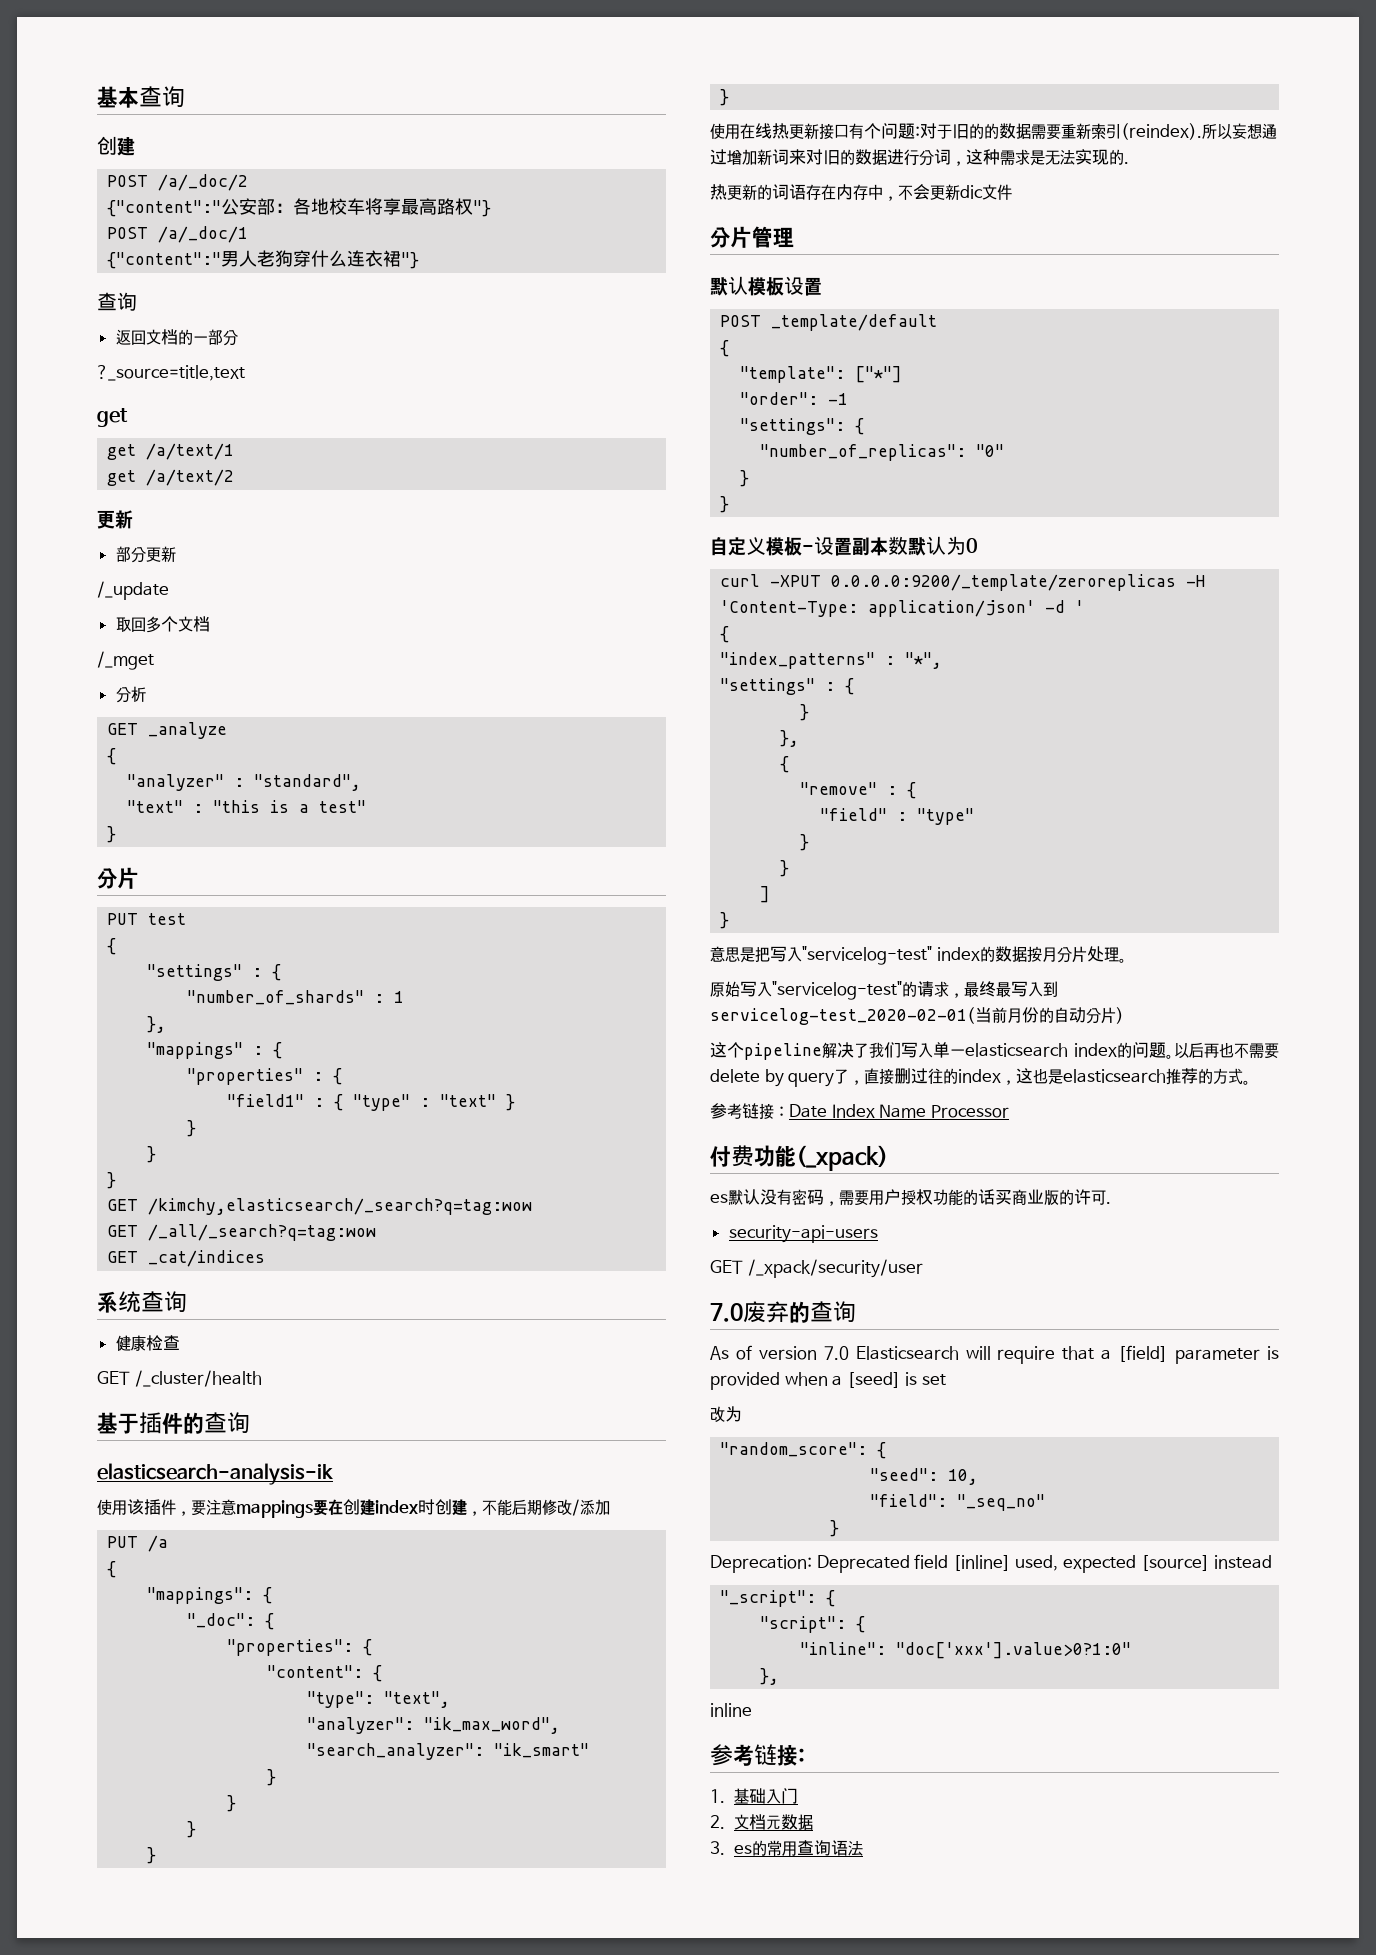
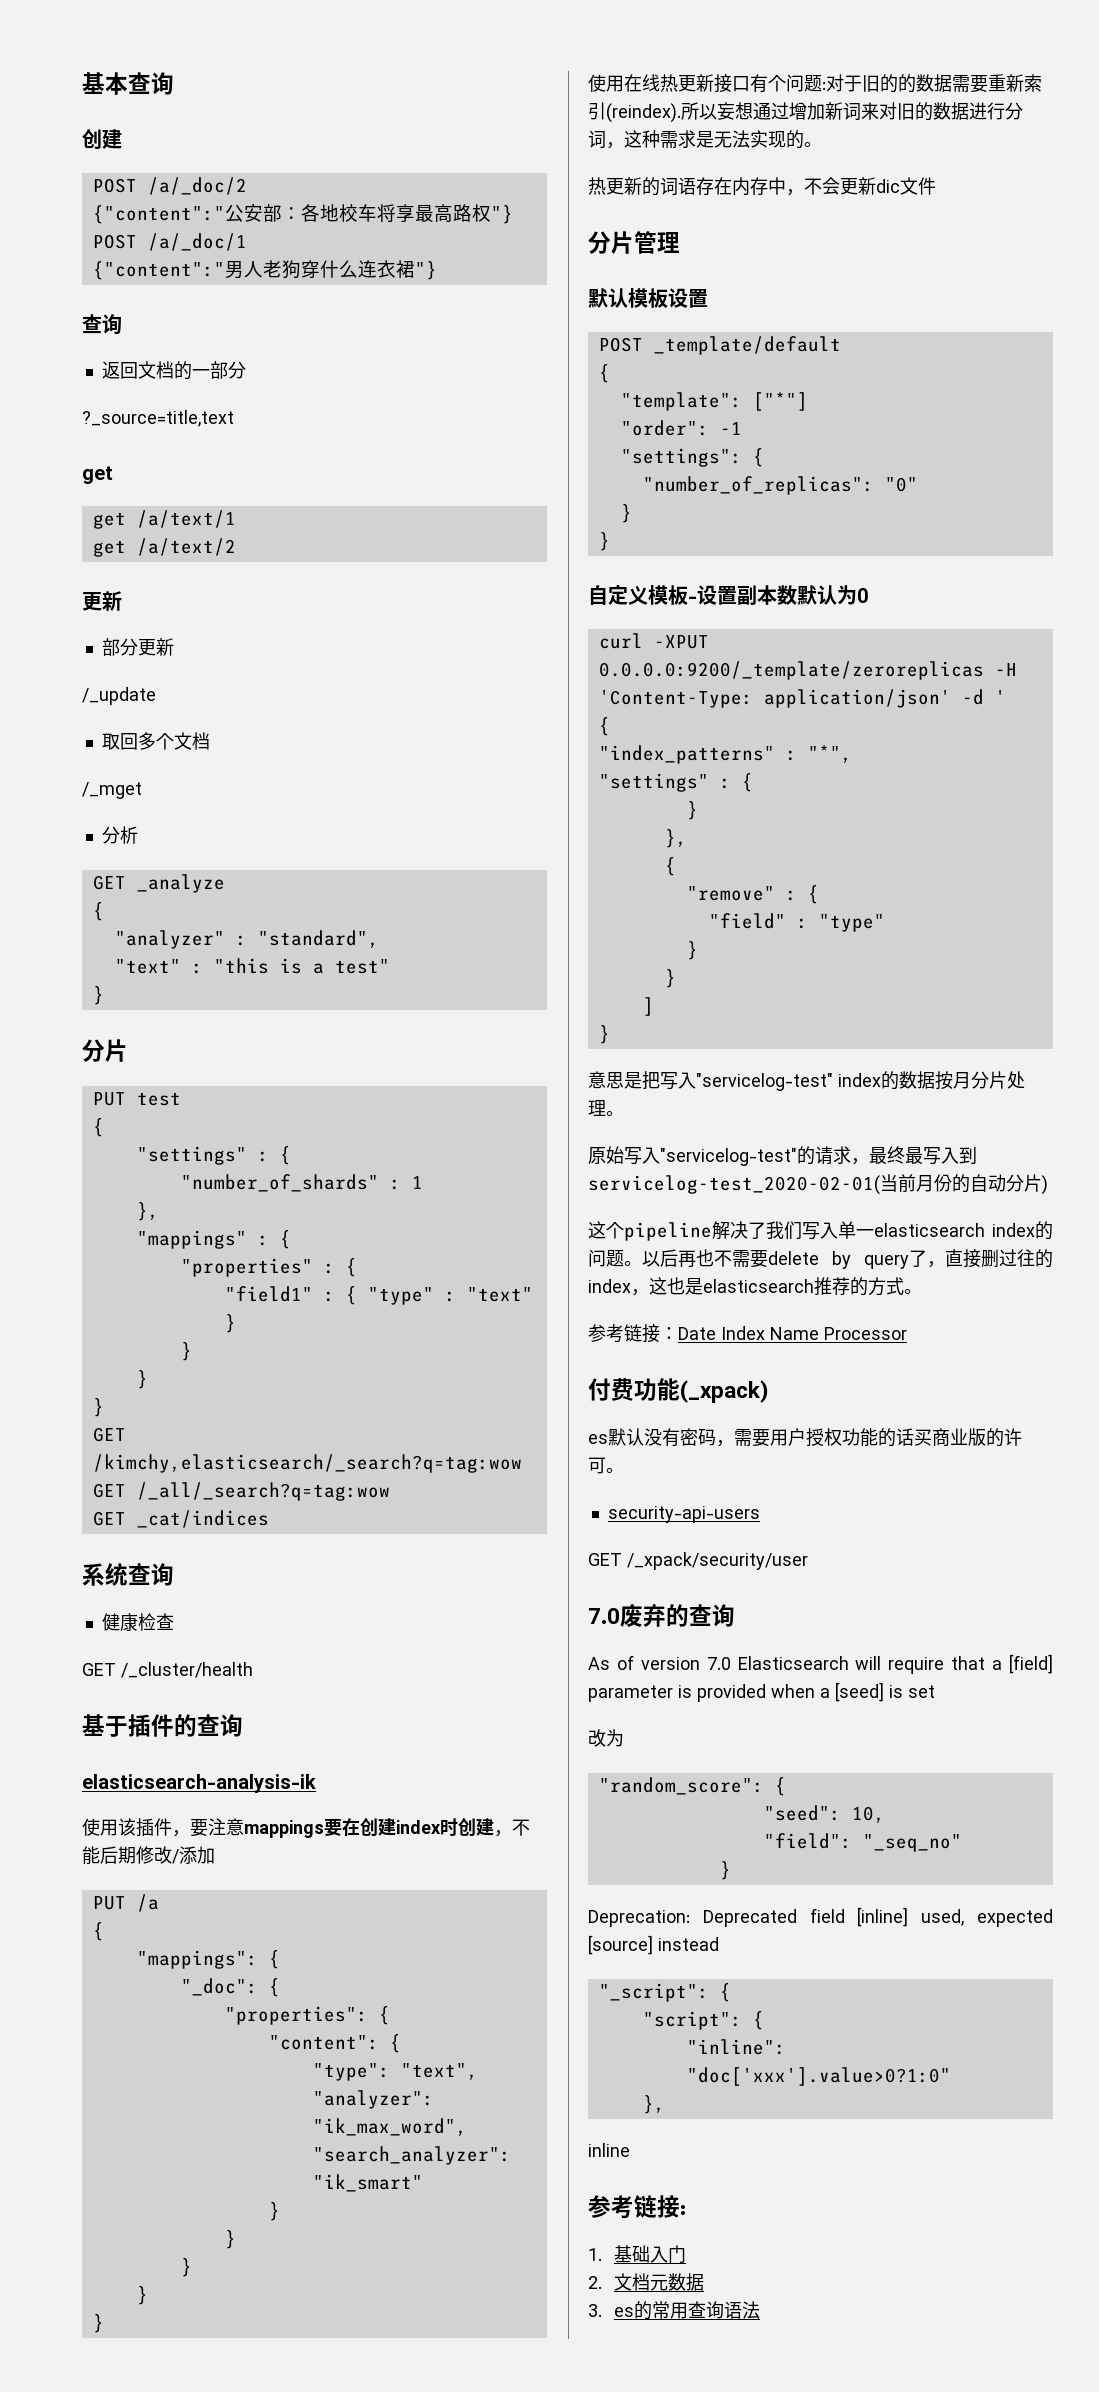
[1124,162,1129,164] . -> [804,142,822,147] 。
[1106,1202,1111,1204] . -> [606,1468,624,1473] 。

